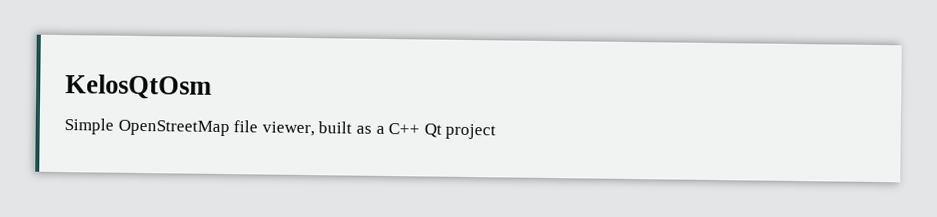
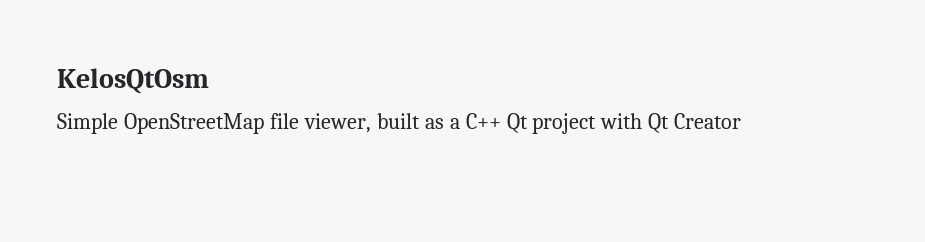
(497, 131) none -> [600,113,742,133] with Qt Creator

